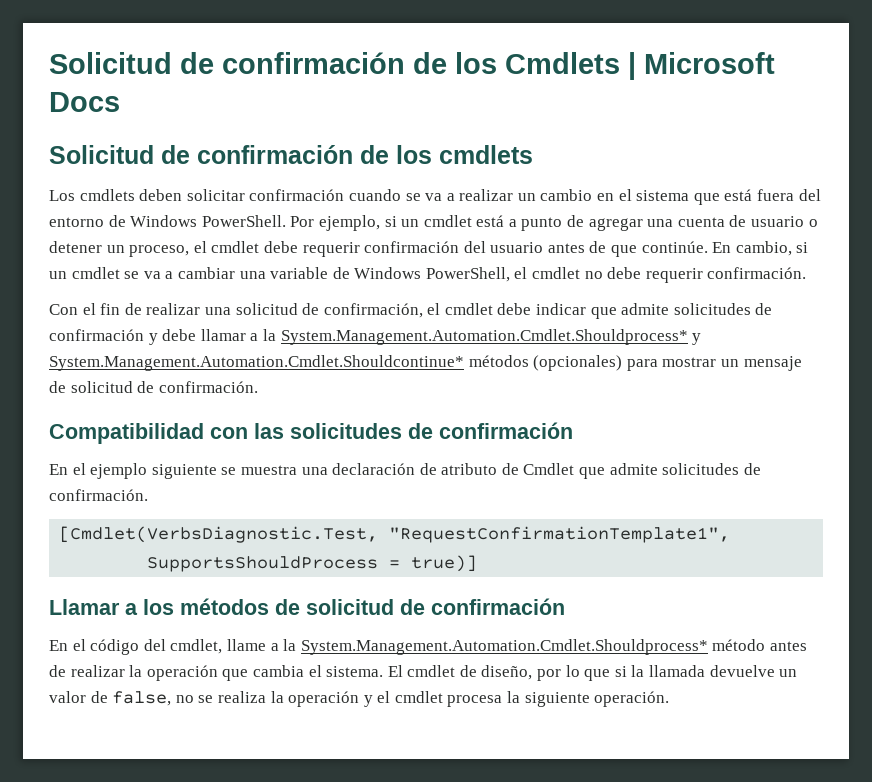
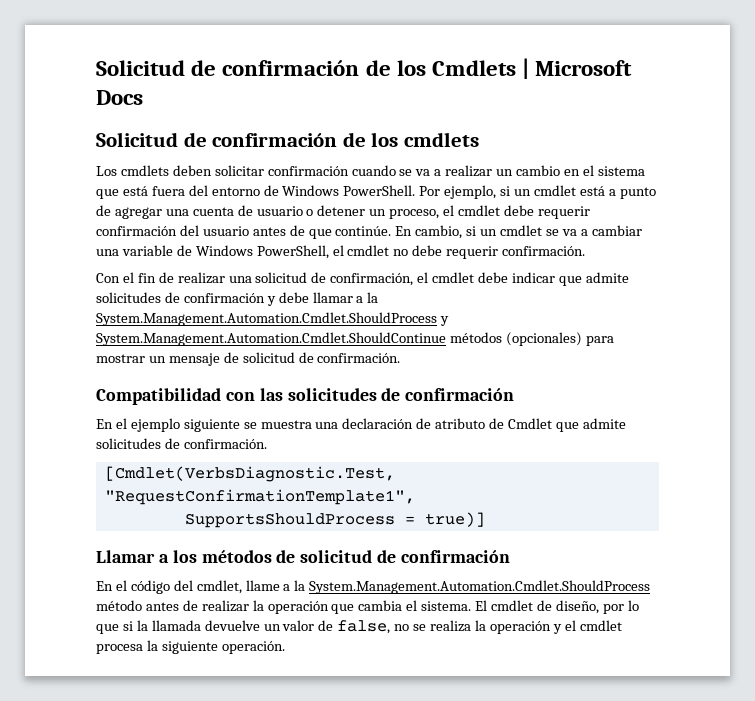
[280,329,702,345] [49,355,464,371] System.Management.Automation.Cmdlet.Shouldprocess* y System.Management.Automation.Cmdlet.Shouldcontinue* -> [96,312,449,326] [96,332,446,346] System.Management.Automation.Cmdlet.ShouldProcess y System.Management.Automation.Cmdlet.ShouldContinue
[300,639,708,655] System.Management.Automation.Cmdlet.Shouldprocess* -> [309,580,651,594] System.Management.Automation.Cmdlet.ShouldProcess

